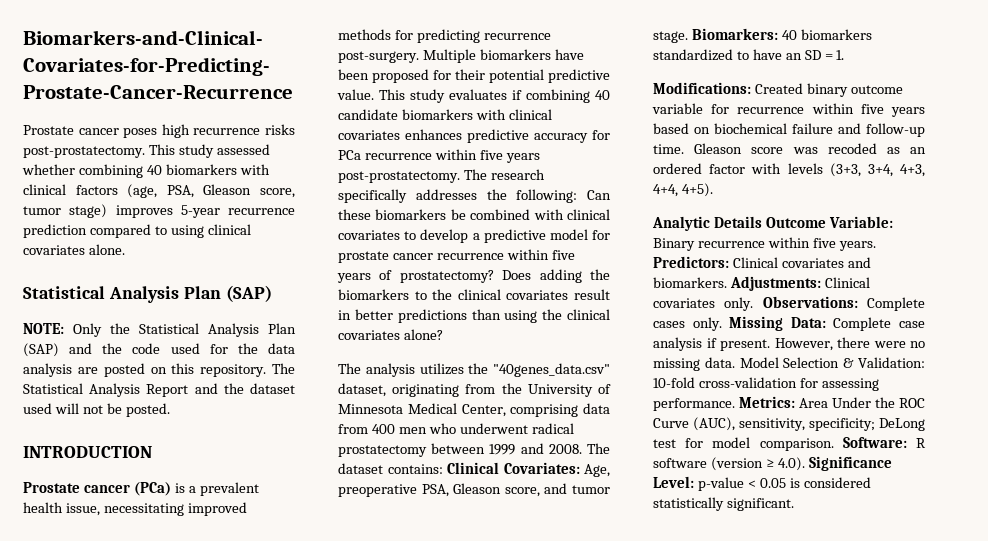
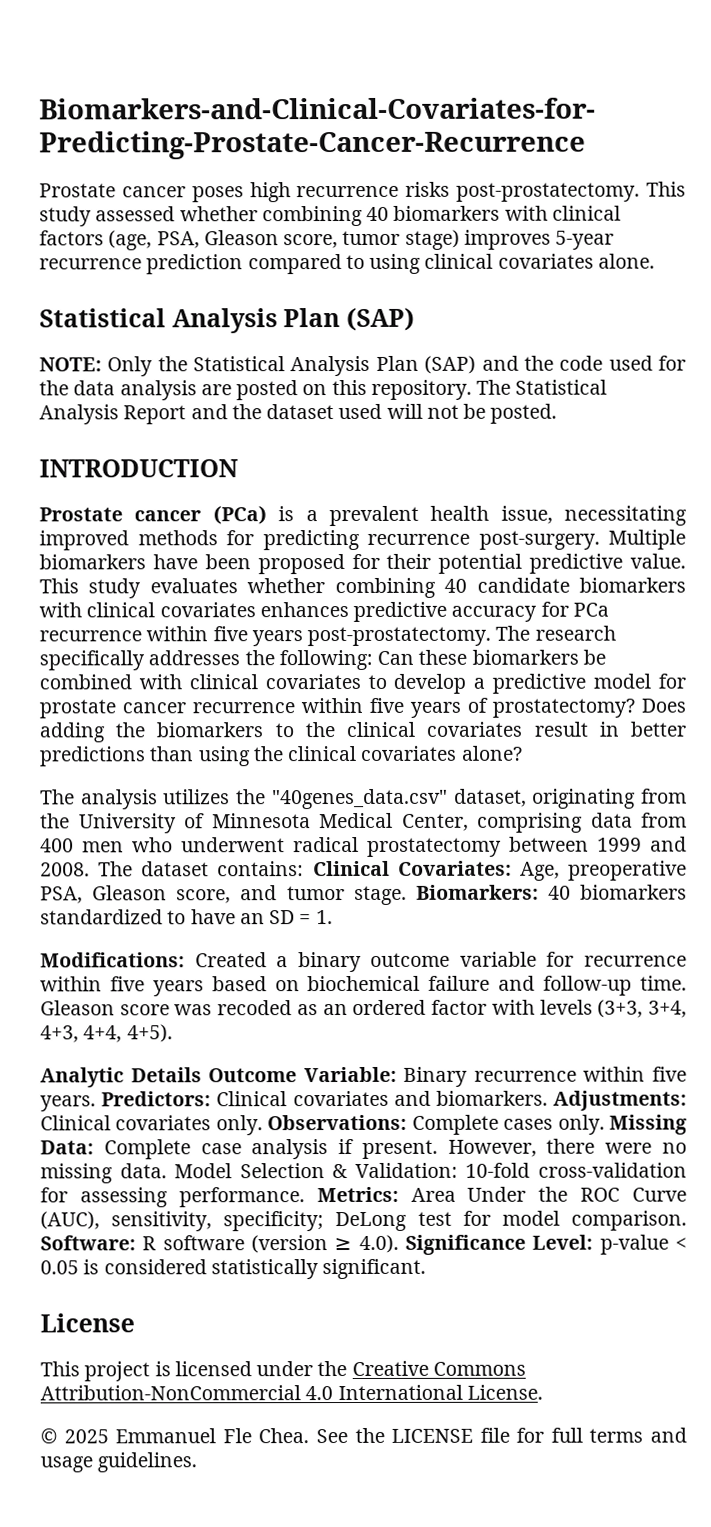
[512,90,522,100] if -> [247,578,326,594] whether
(803, 88) none -> [276,956,289,968] a
(794, 504) none -> [40,1313,135,1333] [40,1360,526,1382] [40,1384,543,1401] [40,1427,687,1445] [40,1452,198,1473] // License // This project is licensed under the Creative Commons Attribution-NonCommercial 4.0 International License. // © 2025 Emmanuel Fle Chea. See the LICENSE file for full terms and usage guidelines.

